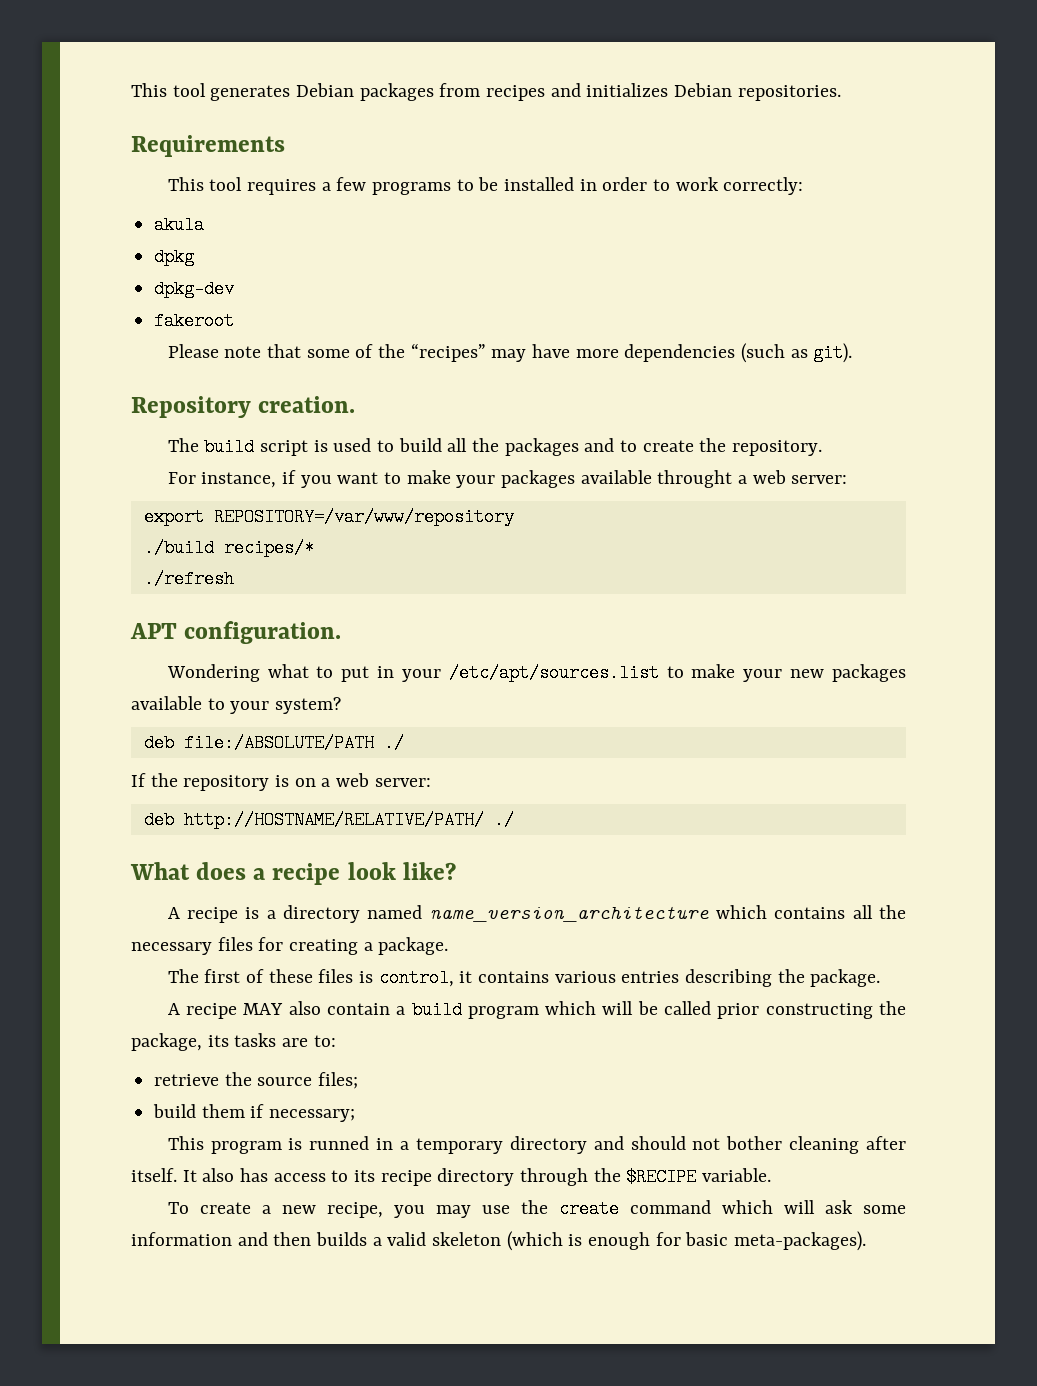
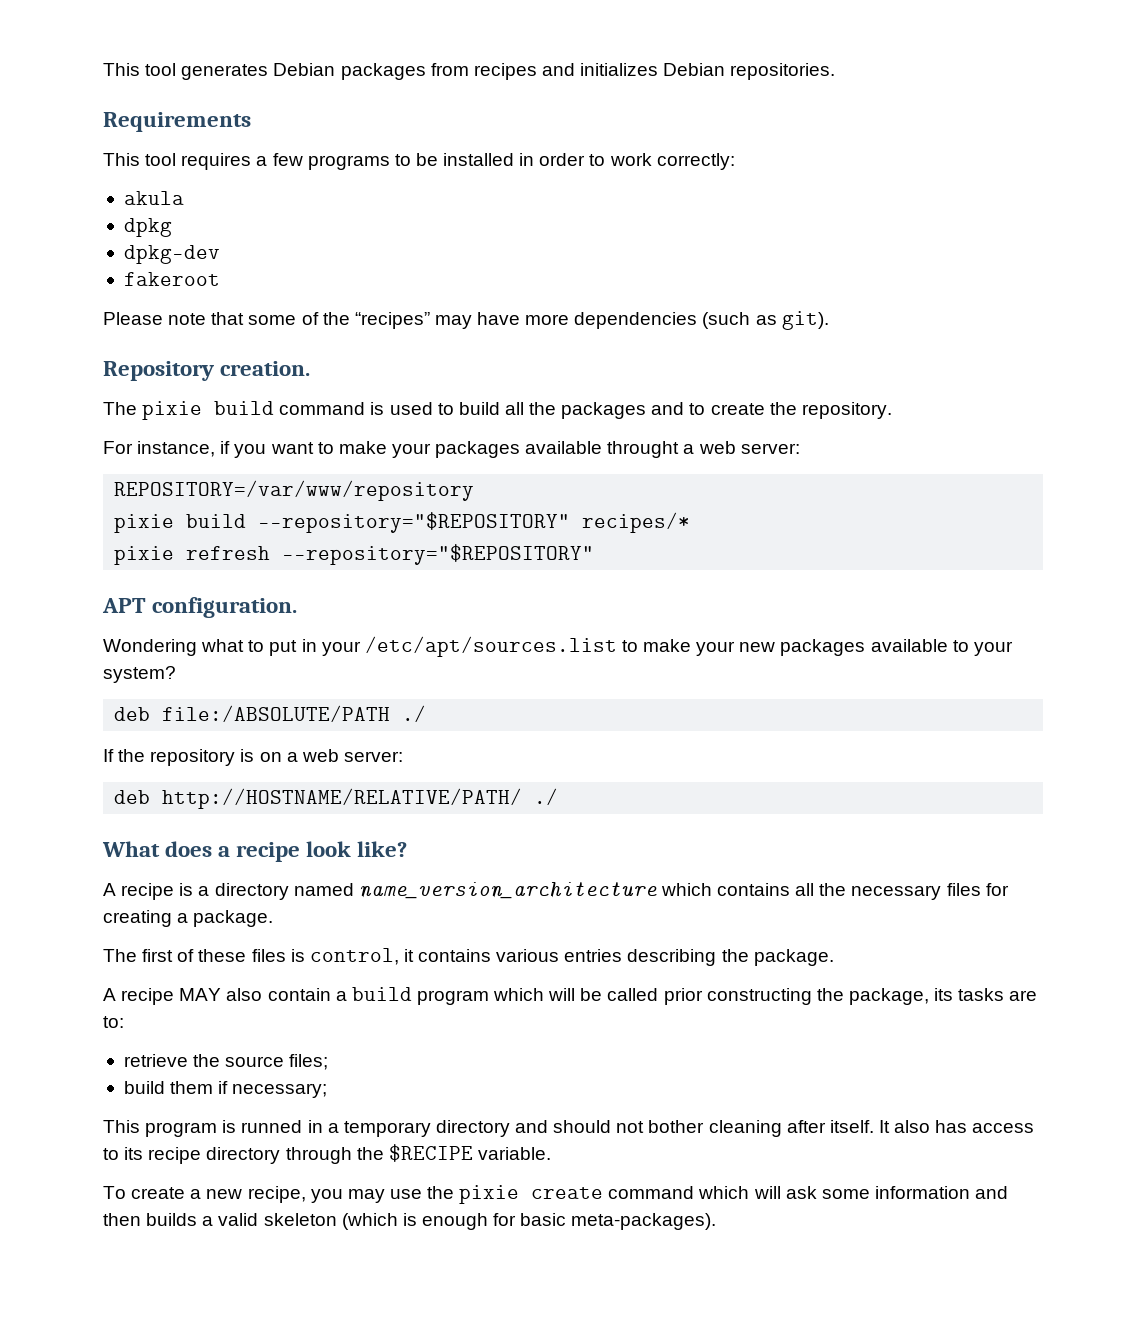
[204,438,309,456] build script -> [142,401,366,420] pixie build command
[143,508,204,526] export -> (800, 448) none
[143,539,314,557] [143,570,234,588] ./build recipes/* // ./refresh -> [114,512,691,533] [114,544,595,565] pixie build --repository="$REPOSITORY" recipes/* // pixie refresh --repository="$REPOSITORY"
(548, 1207) none -> [459,1185,520,1204] pixie

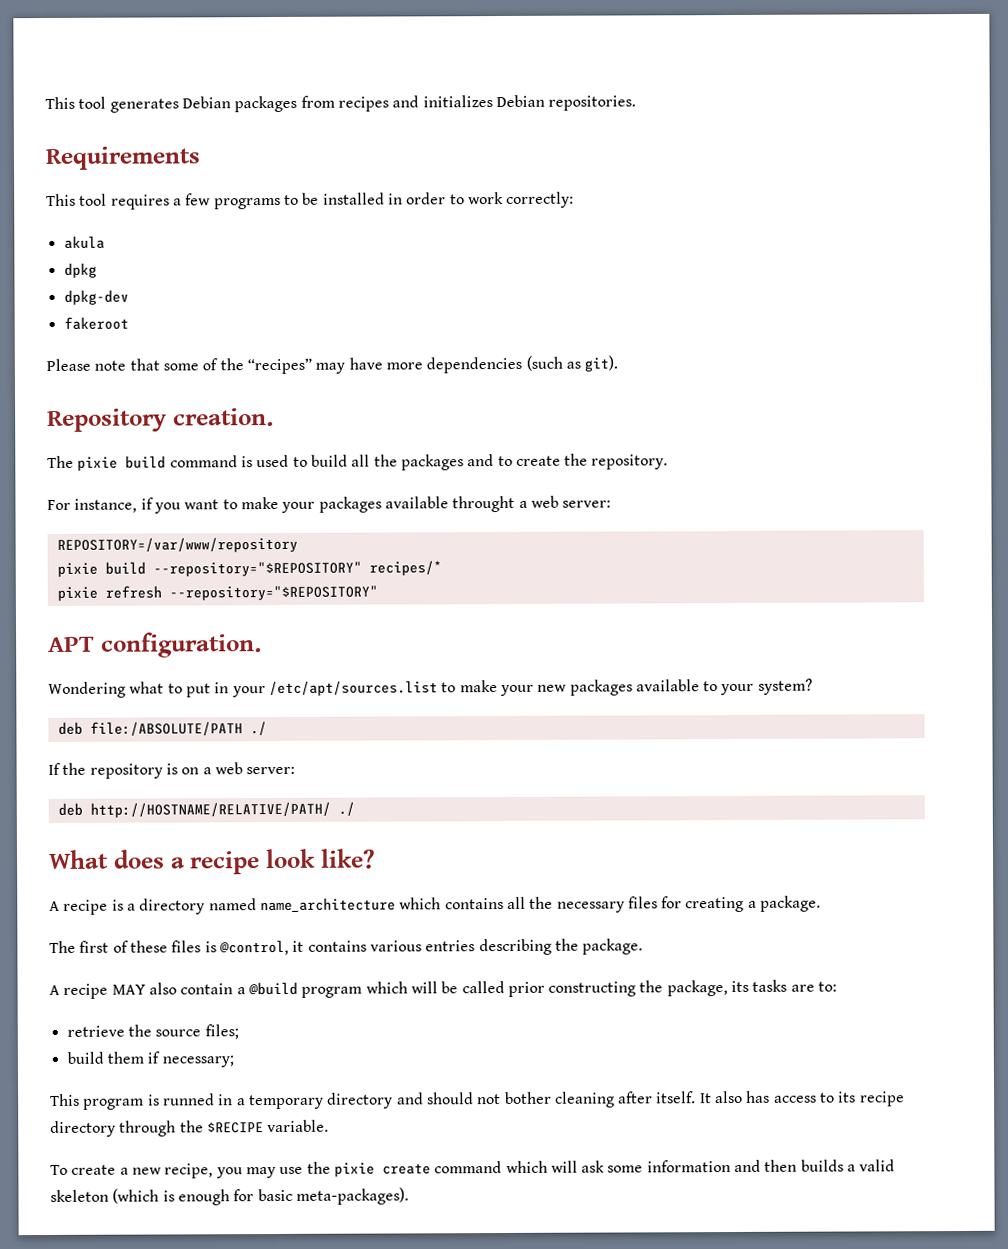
[358,882,657,899] name_version_architecture -> [259,897,396,913] name_architecture
[309,948,399,965] control, -> [218,939,289,956] @control,
[351,987,412,1001] build -> [247,981,298,996] @build

